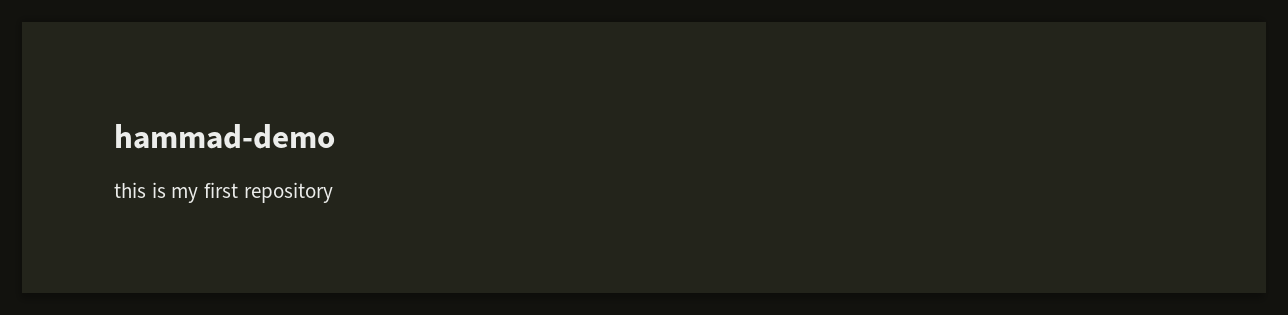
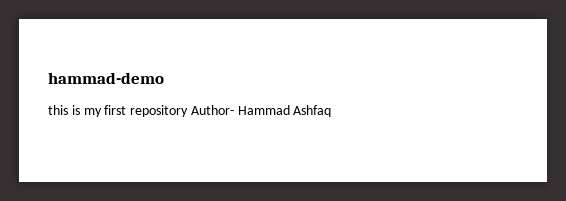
(333, 192) none -> [190,105,332,117] Author- Hammad Ashfaq

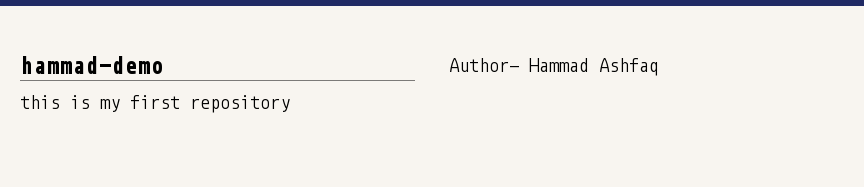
(189, 111) none -> (290, 104) //

